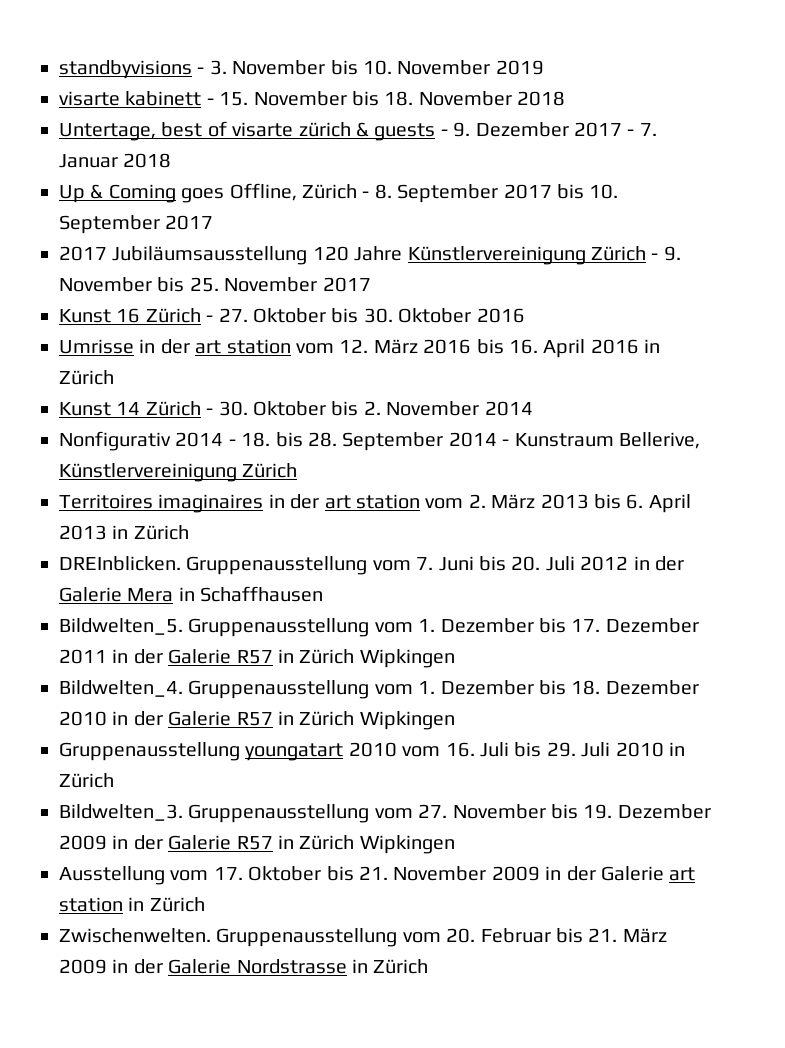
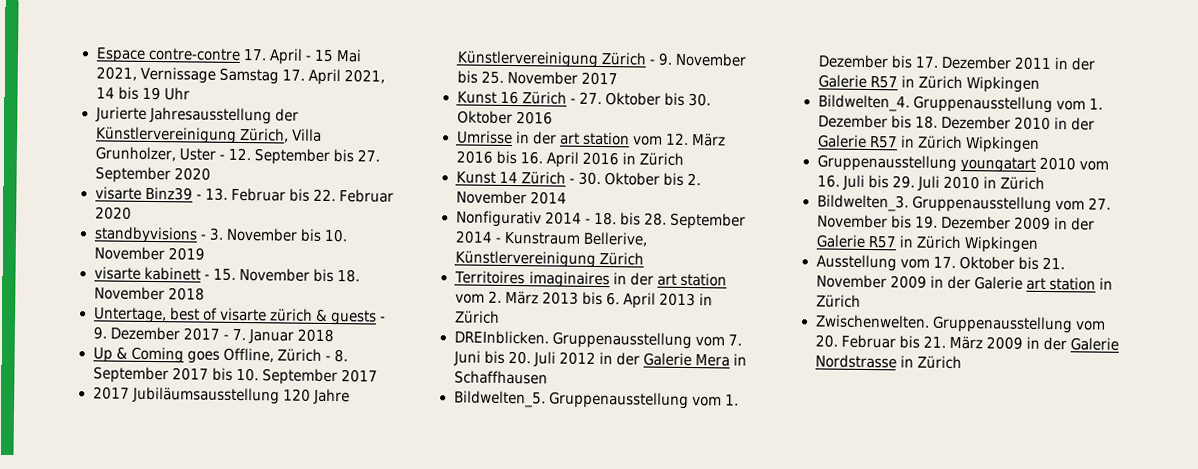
(59, 69) none -> [95,47,362,65] [95,66,385,86] [95,86,190,101] [94,106,299,125] [94,126,322,144] [94,146,380,165] [94,166,211,184] [94,186,394,203] [94,206,132,220] Espace contre-contre 17. April - 15 Mai 2021, Vernissage Samstag 17. April 2021, 14 bis 19 Uhr // Jurierte Jahresausstellung der Künstlervereinigung Zürich, Villa Grunholzer, Uster - 12. September bis 27. September 2020 // visarte Binz39 - 13. Februar bis 22. Februar 2020 //

